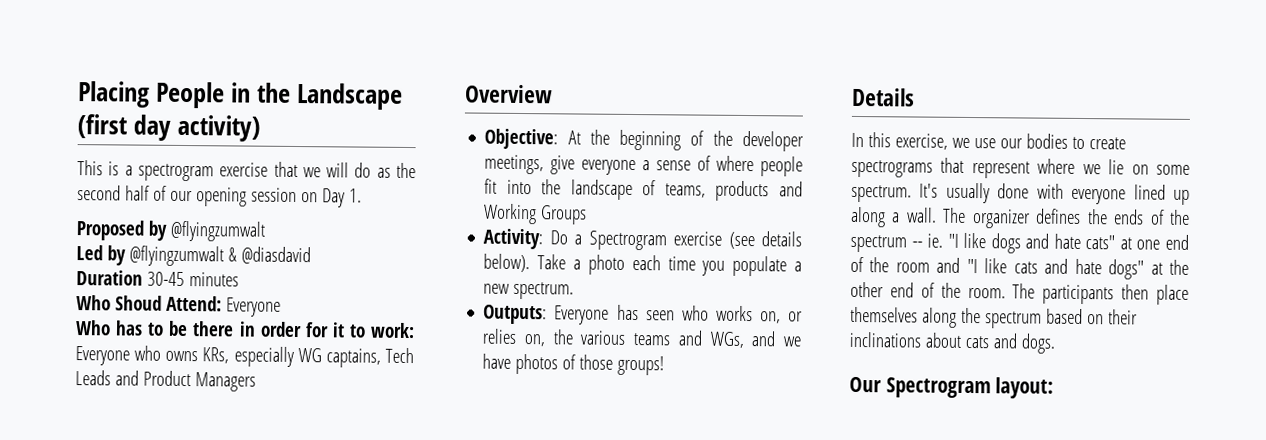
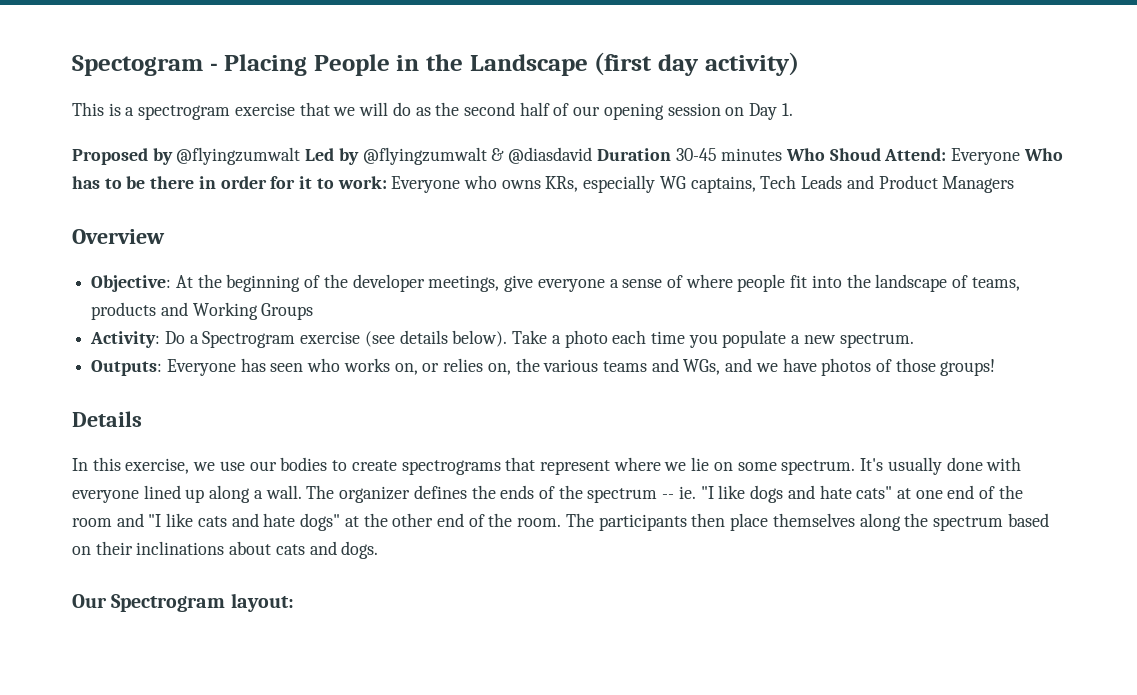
(77, 94) none -> [72,55,218,76] Spectogram -
(265, 231) // -> (301, 156) none
(311, 255) // -> (593, 155) none
(239, 279) // -> (783, 154) none
(281, 307) // -> (1021, 156) none

